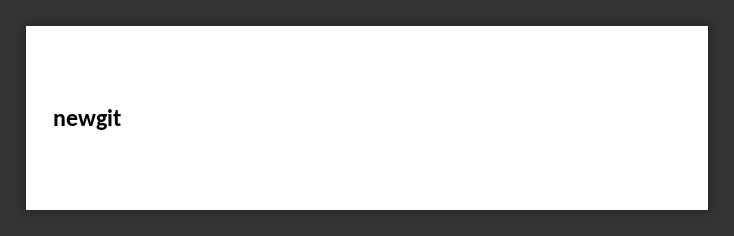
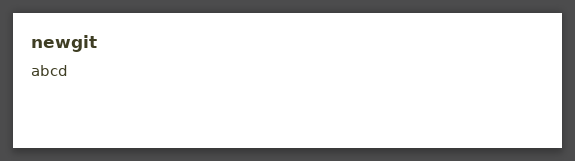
(121, 119) none -> [31,65,68,76] // abcd

